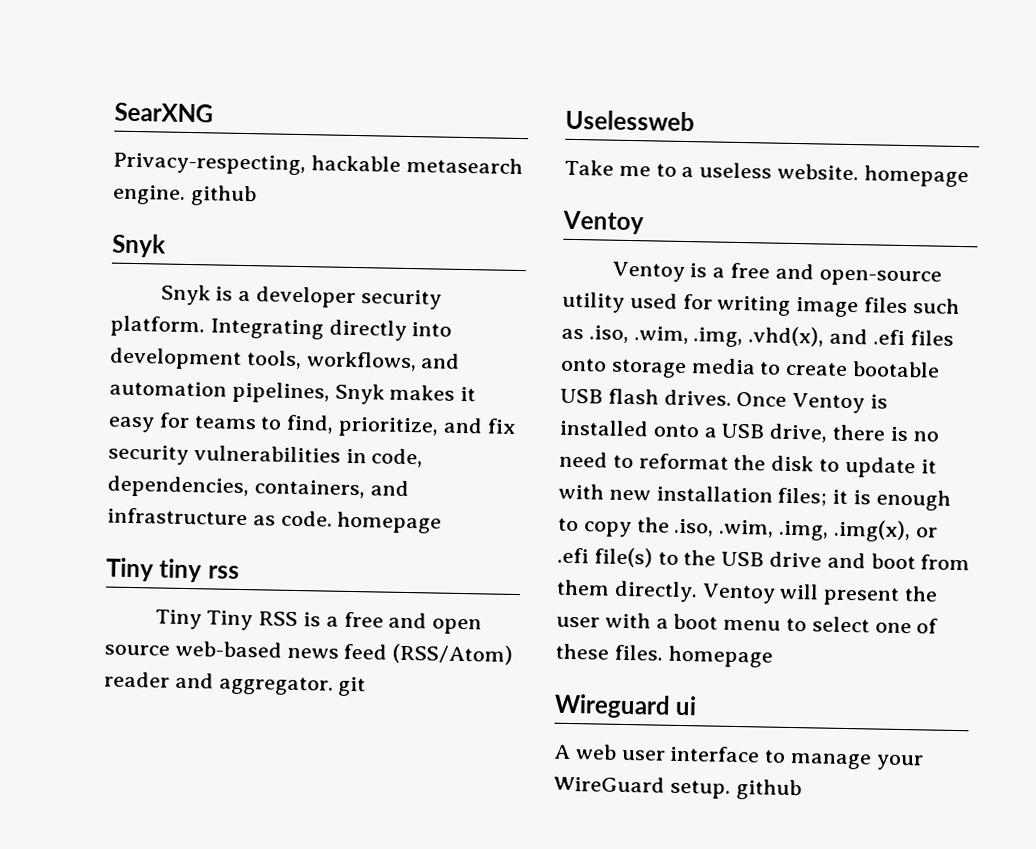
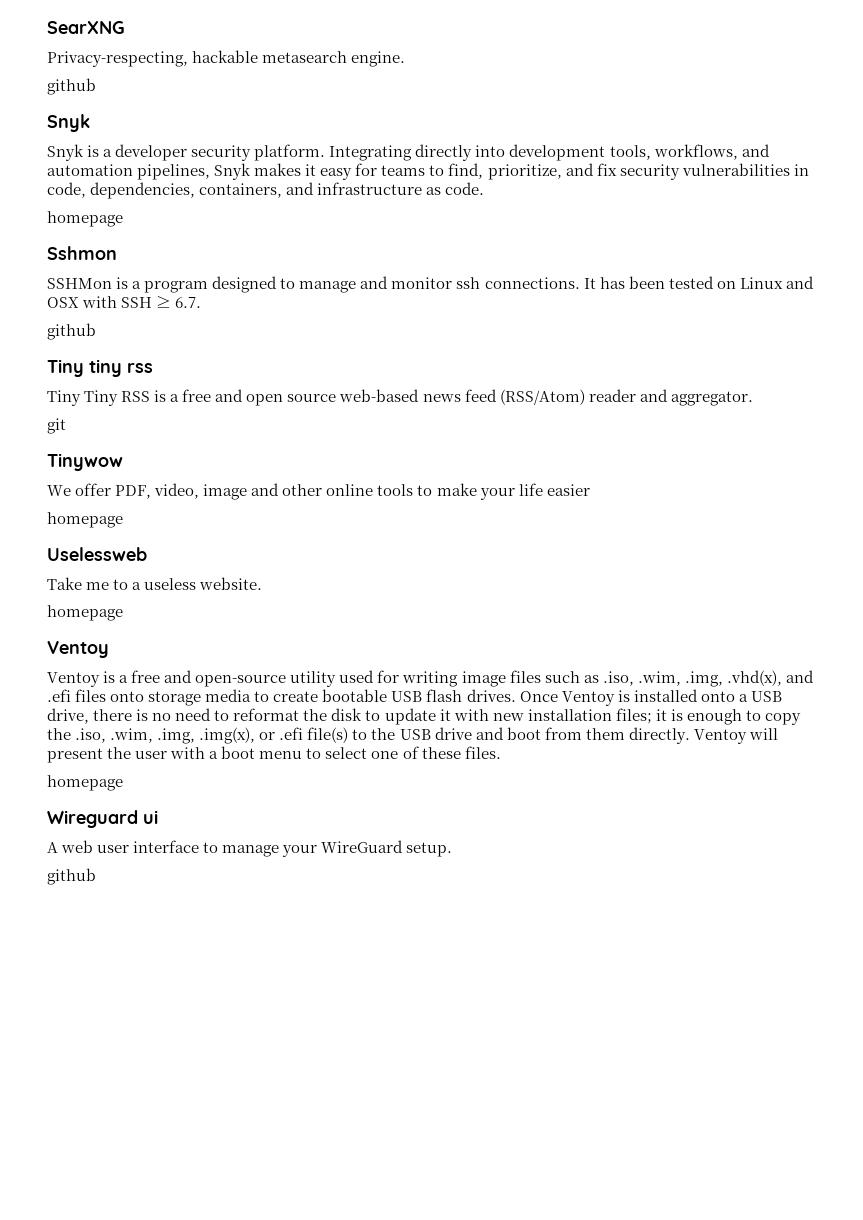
(186, 194) none -> (406, 59) //
[337,511,443,534] homepage -> [47,211,123,227] [47,246,117,260] [47,276,814,293] [47,296,202,308] [47,323,96,340] // homepage // Sshmon // SSHMon is a program designed to manage and monitor ssh connections. It has been tested on Linux and OSX with SSH ≥ 6.7. // github
(334, 685) none -> (753, 398) //
(367, 686) none -> [47,453,123,471] [47,483,590,500] [47,512,123,528] // Tinywow // We offer PDF, video, image and other online tools to make your life easier // homepage
(860, 172) none -> (263, 583) //
(664, 652) none -> (501, 752) //
(731, 789) none -> (453, 849) //

